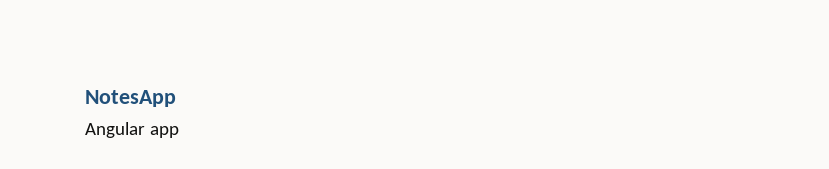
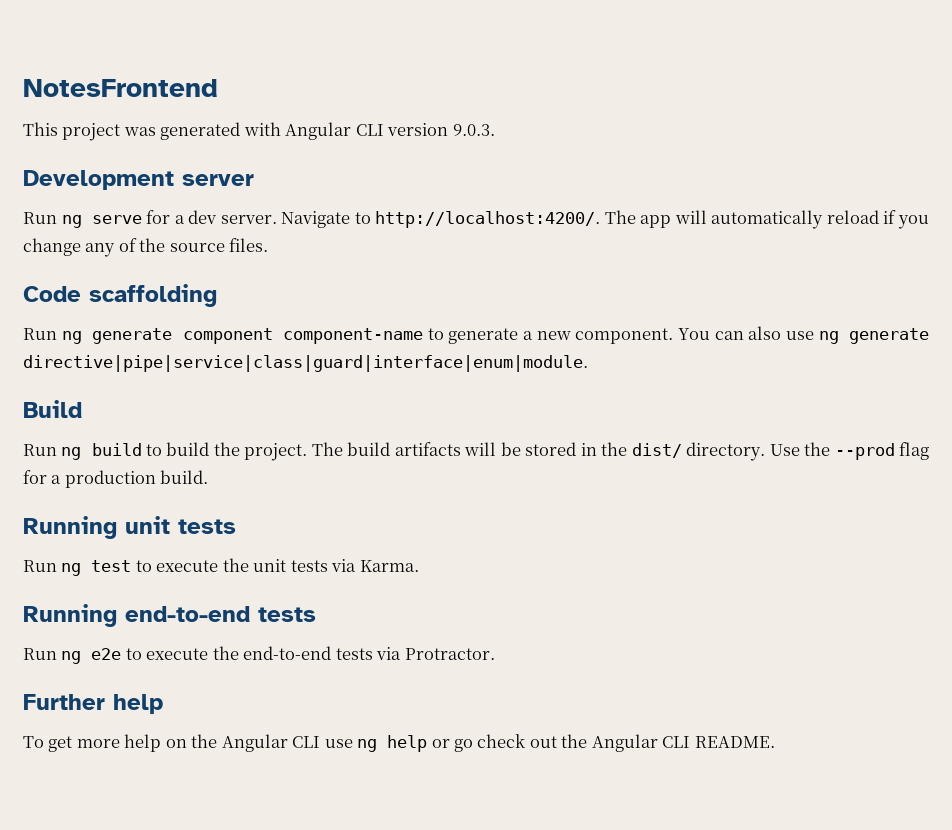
[85,90,176,107] [85,122,179,138] NotesApp // Angular app -> [23,79,218,97] [23,122,495,141] [23,170,254,190] [23,210,929,229] [23,238,269,257] [23,284,217,307] [23,326,930,344] [23,355,588,372] [23,400,82,418] [23,442,930,461] [23,470,209,488] [23,516,236,539] [23,558,419,576] [23,604,316,627] [23,646,495,664] [23,694,163,714] [23,734,775,752] NotesFrontend // This project was generated with Angular CLI version 9.0.3. // Development server // Run ng serve for a dev server. Navigate to http://localhost:4200/. The app will automatically reload if you change any of the source files. // Code scaffolding // Run ng generate component component-name to generate a new component. You can also use ng generate directive|pipe|service|class|guard|interface|enum|module. // Build // Run ng build to build the project. The build artifacts will be stored in the dist/ directory. Use the --prod flag for a production build. // Running unit tests // Run ng test to execute the unit tests via Karma. // Running end-to-end tests // Run ng e2e to execute the end-to-end tests via Protractor. // Further help // To get more help on the Angular CLI use ng help or go check out the Angular CLI README.

